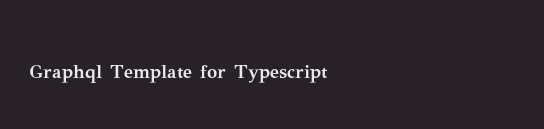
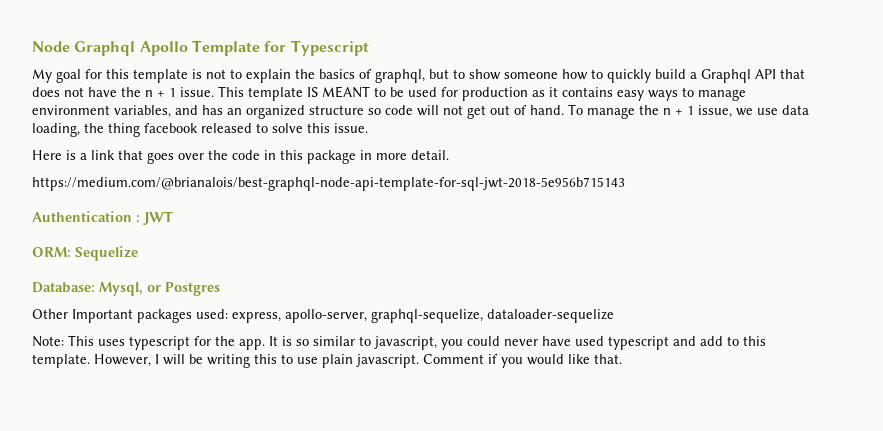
[29,64,102,83] Graphql -> [32,41,188,56] Node Graphql Apollo
(328, 74) none -> [32,69,805,83] [32,86,746,101] [32,104,809,119] [32,123,368,137] [32,150,449,164] [32,177,625,191] [32,211,173,225] [32,246,138,261] [32,282,220,296] [32,309,614,323] [32,335,766,350] [32,354,622,368] // My goal for this template is not to explain the basics of graphql, but to show someone how to quickly build a Graphql API that does not have the n + 1 issue. This template IS MEANT to be used for production as it contains easy ways to manage environment variables, and has an organized structure so code will not get out of hand. To manage the n + 1 issue, we use data loading, the thing facebook released to solve this issue. // Here is a link that goes over the code in this package in more detail. // https://medium.com/@brianalois/best-graphql-node-api-template-for-sql-jwt-2018-5e956b715143 // Authentication : JWT // ORM: Sequelize // Database: Mysql, or Postgres // Other Important packages used: express, apollo-server, graphql-sequelize, dataloader-sequelize // Note: This uses typescript for the app. It is so similar to javascript, you could never have used typescript and add to this template. However, I will be writing this to use plain javascript. Comment if you would like that.

